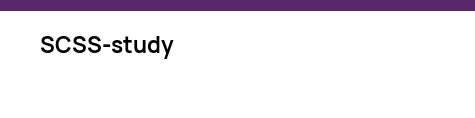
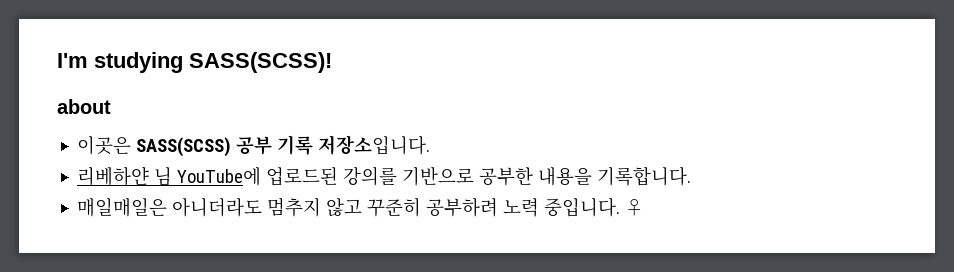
[40,36,174,59] SCSS-study -> [57,52,332,73] [57,99,111,114] [77,135,431,157] [77,166,692,186] [77,197,645,217] I'm studying SASS(SCSS)! // about // 이곳은 SASS(SCSS) 공부 기록 저장소입니다. // 리베하얀 님 YouTube에 업로드된 강의를 기반으로 공부한 내용을 기록합니다. // 매일매일은 아니더라도 멈추지 않고 꾸준히 공부하려 노력 중입니다. ♀

